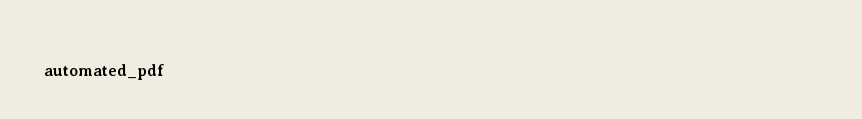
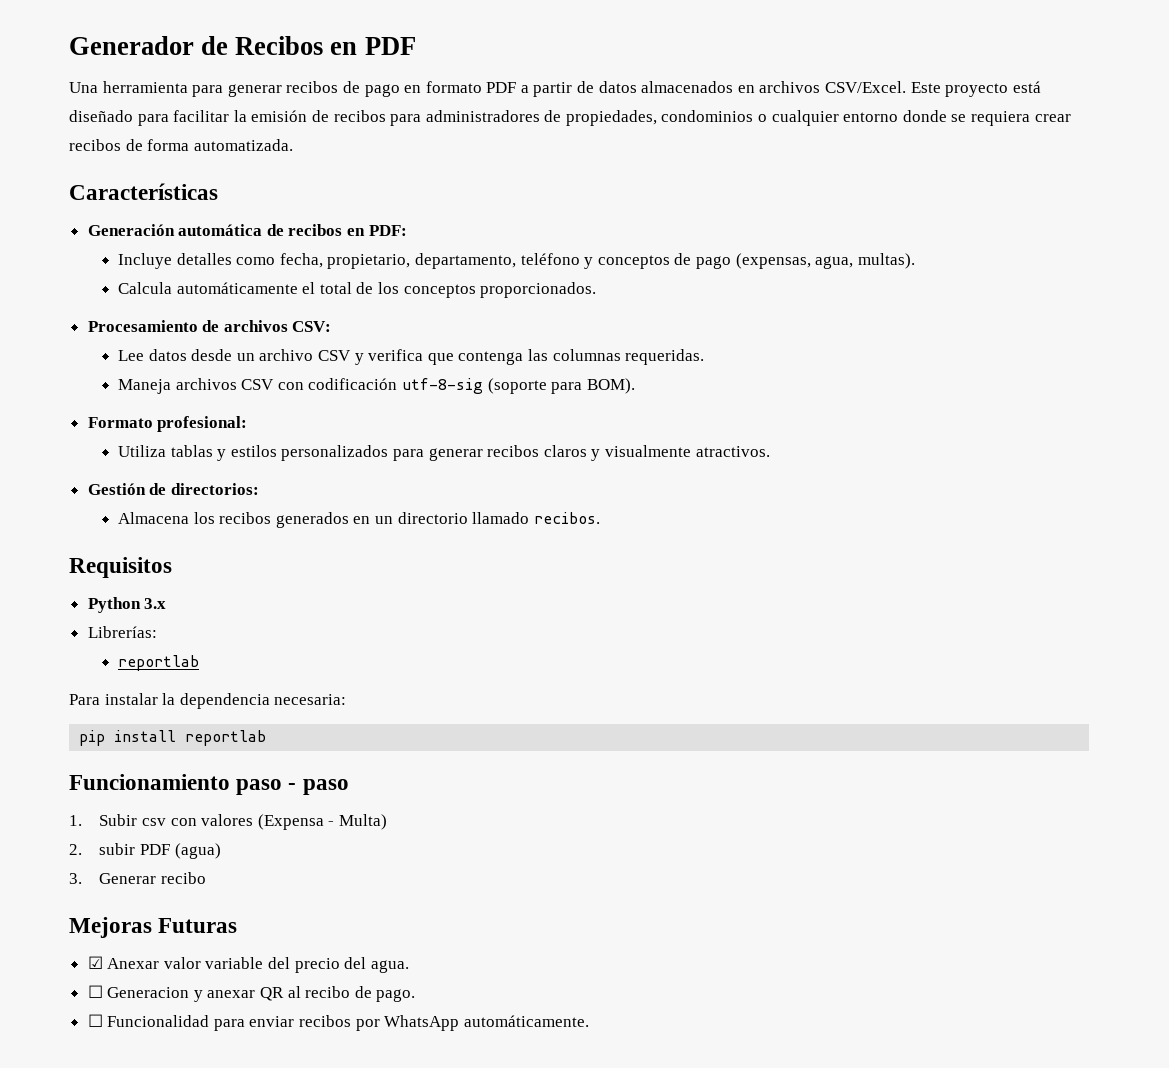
[44,64,164,80] automated_pdf -> [69,36,416,55] [69,81,1041,97] [69,110,1071,126] [69,139,293,151] [69,183,218,200] [87,224,407,236] [118,253,915,269] [118,282,597,298] [87,320,332,332] [118,349,705,365] [118,378,635,394] [87,416,248,432] [118,445,770,461] [87,483,259,495] [118,512,600,528] [69,557,172,578] [87,597,167,613] [87,626,157,638] [118,655,200,671] [69,693,347,709] [79,730,267,746] [69,774,349,795] [69,814,387,830] [69,843,221,859] [69,872,206,884] [69,917,238,938] [87,956,409,973] [87,985,416,1002] [87,1014,589,1031] Generador de Recibos en PDF // Una herramienta para generar recibos de pago en formato PDF a partir de datos almacenados en archivos CSV/Excel. Este proyecto está diseñado para facilitar la emisión de recibos para administradores de propiedades, condominios o cualquier entorno donde se requiera crear recibos de forma automatizada. // Características // Generación automática de recibos en PDF: // Incluye detalles como fecha, propietario, departamento, teléfono y conceptos de pago (expensas, agua, multas). // Calcula automáticamente el total de los conceptos proporcionados. // Procesamiento de archivos CSV: // Lee datos desde un archivo CSV y verifica que contenga las columnas requeridas. // Maneja archivos CSV con codificación utf-8-sig (soporte para BOM). // Formato profesional: // Utiliza tablas y estilos personalizados para generar recibos claros y visualmente atractivos. // Gestión de directorios: // Almacena los recibos generados en un directorio llamado recibos. // Requisitos // Python 3.x // Librerías: // reportlab // Para instalar la dependencia necesaria: // pip install reportlab // Funcionamiento paso - paso // 1. Subir csv con valores (Expensa - Multa) // 2. subir PDF (agua) // 3. Generar recibo // Mejoras Futuras // ☑ Anexar valor variable del precio del agua. // ☐ Generacion y anexar QR al recibo de pago. // ☐ Funcionalidad para enviar recibos por WhatsApp automáticamente.

